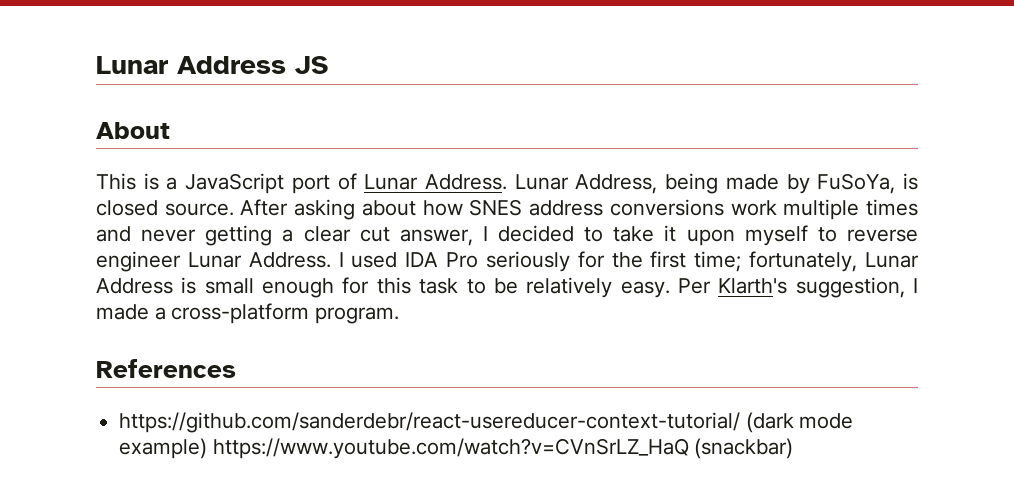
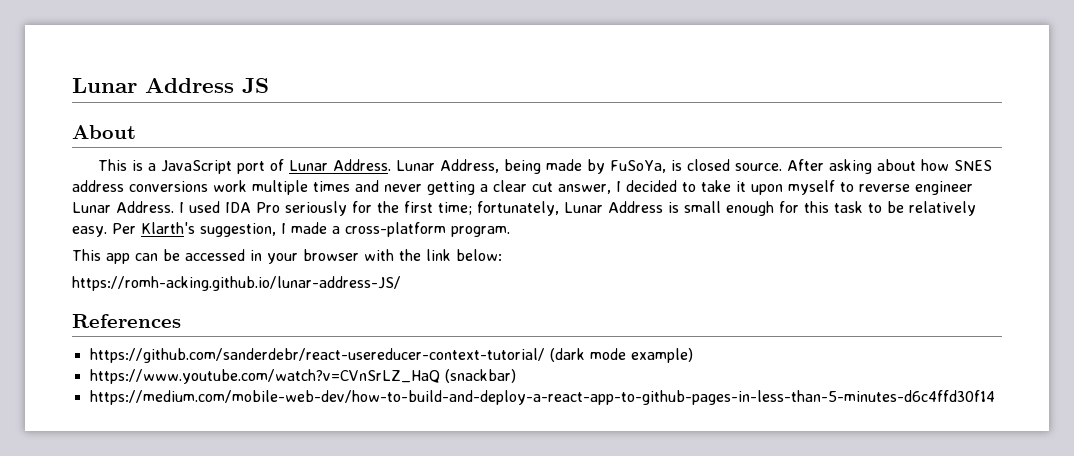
(400, 315) none -> [72,249,502,264] [72,276,401,291] // This app can be accessed in your browser with the link below: // https://romh-acking.github.io/lunar-address-JS/
(208, 448) none -> (693, 355) //
(794, 448) none -> [89,390,995,405] // https://medium.com/mobile-web-dev/how-to-build-and-deploy-a-react-app-to-github-pages-in-less-than-5-minutes-d6c4ffd30f14

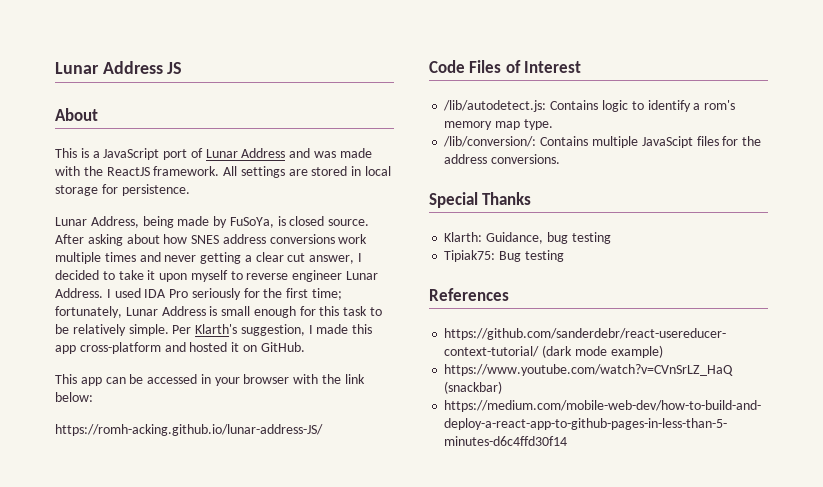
[333,159,392,171] Address. -> [241,148,372,158] [55,166,392,178] [55,184,190,196] Address and was made with the ReactJS framework. All settings are stored in local storage for persistence. //
[72,226,107,237] easy. -> [128,324,169,336] simple.
[332,222,510,237] a cross-platform program. -> [352,324,373,334] [55,342,305,354] this app cross-platform and hosted it on GitHub.
(401, 283) none -> [429,60,582,73] [443,100,736,112] [444,119,553,130] [443,136,762,148] [444,154,561,164] [429,192,532,208] [444,232,611,244] [444,250,564,262] // Code Files of Interest // /lib/autodetect.js: Contains logic to identify a rom's memory map type. // /lib/conversion/: Contains multiple JavaScipt files for the address conversions. // Special Thanks // Klarth: Guidance, bug testing // Tipiak75: Bug testing

